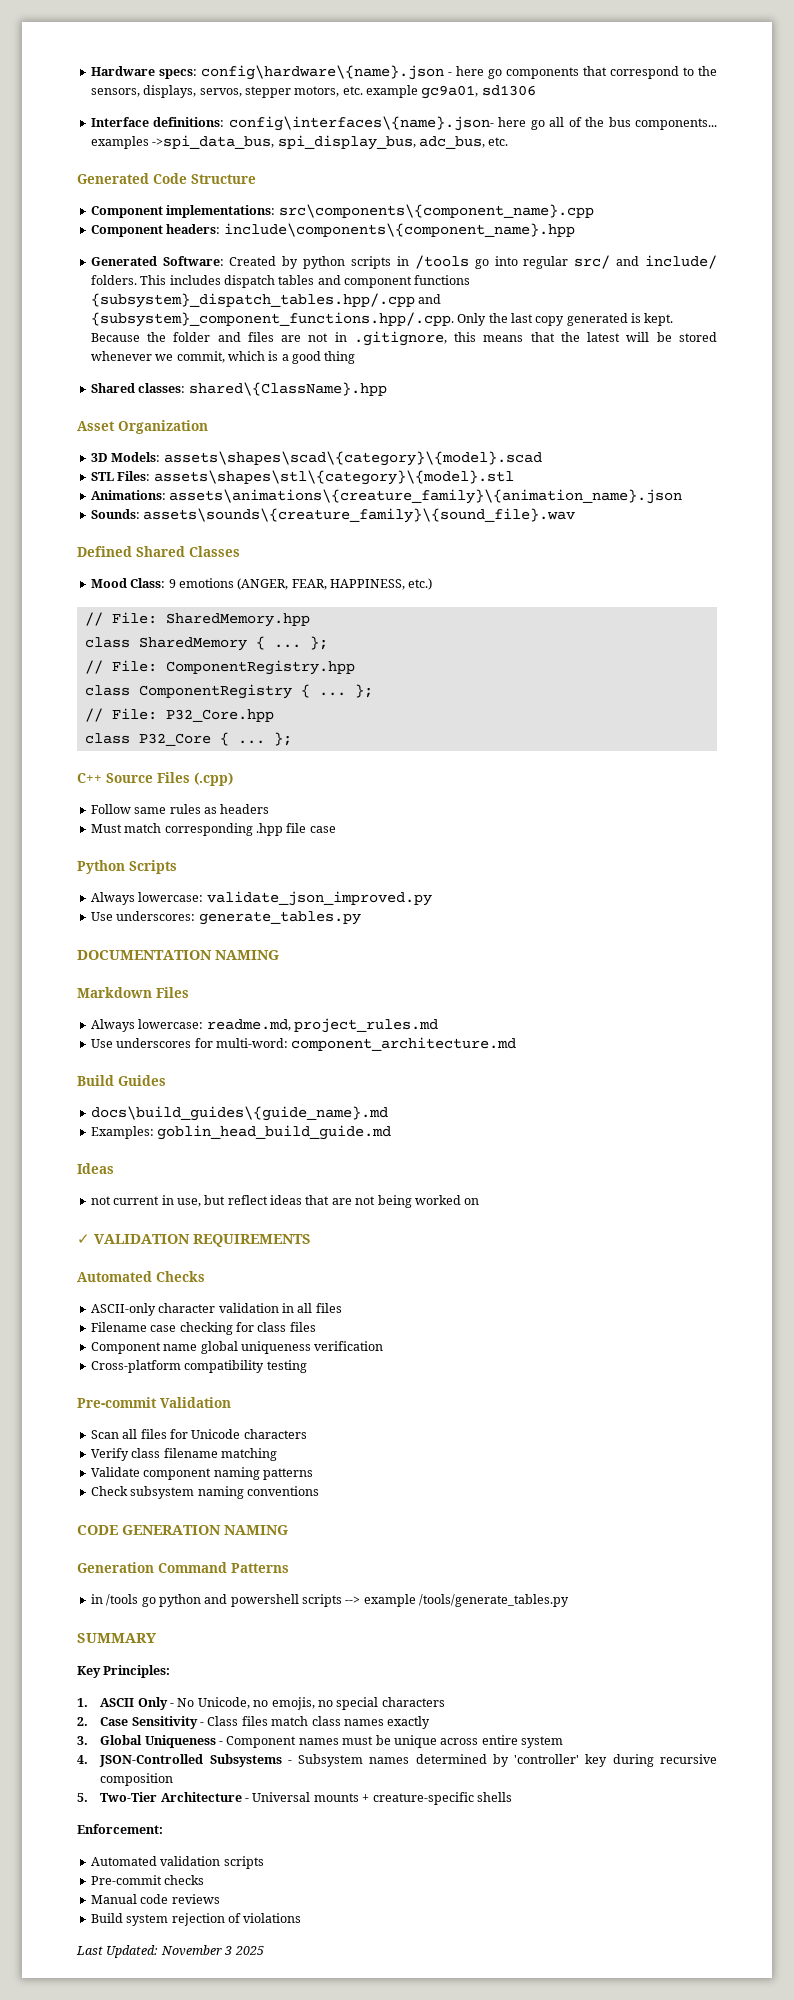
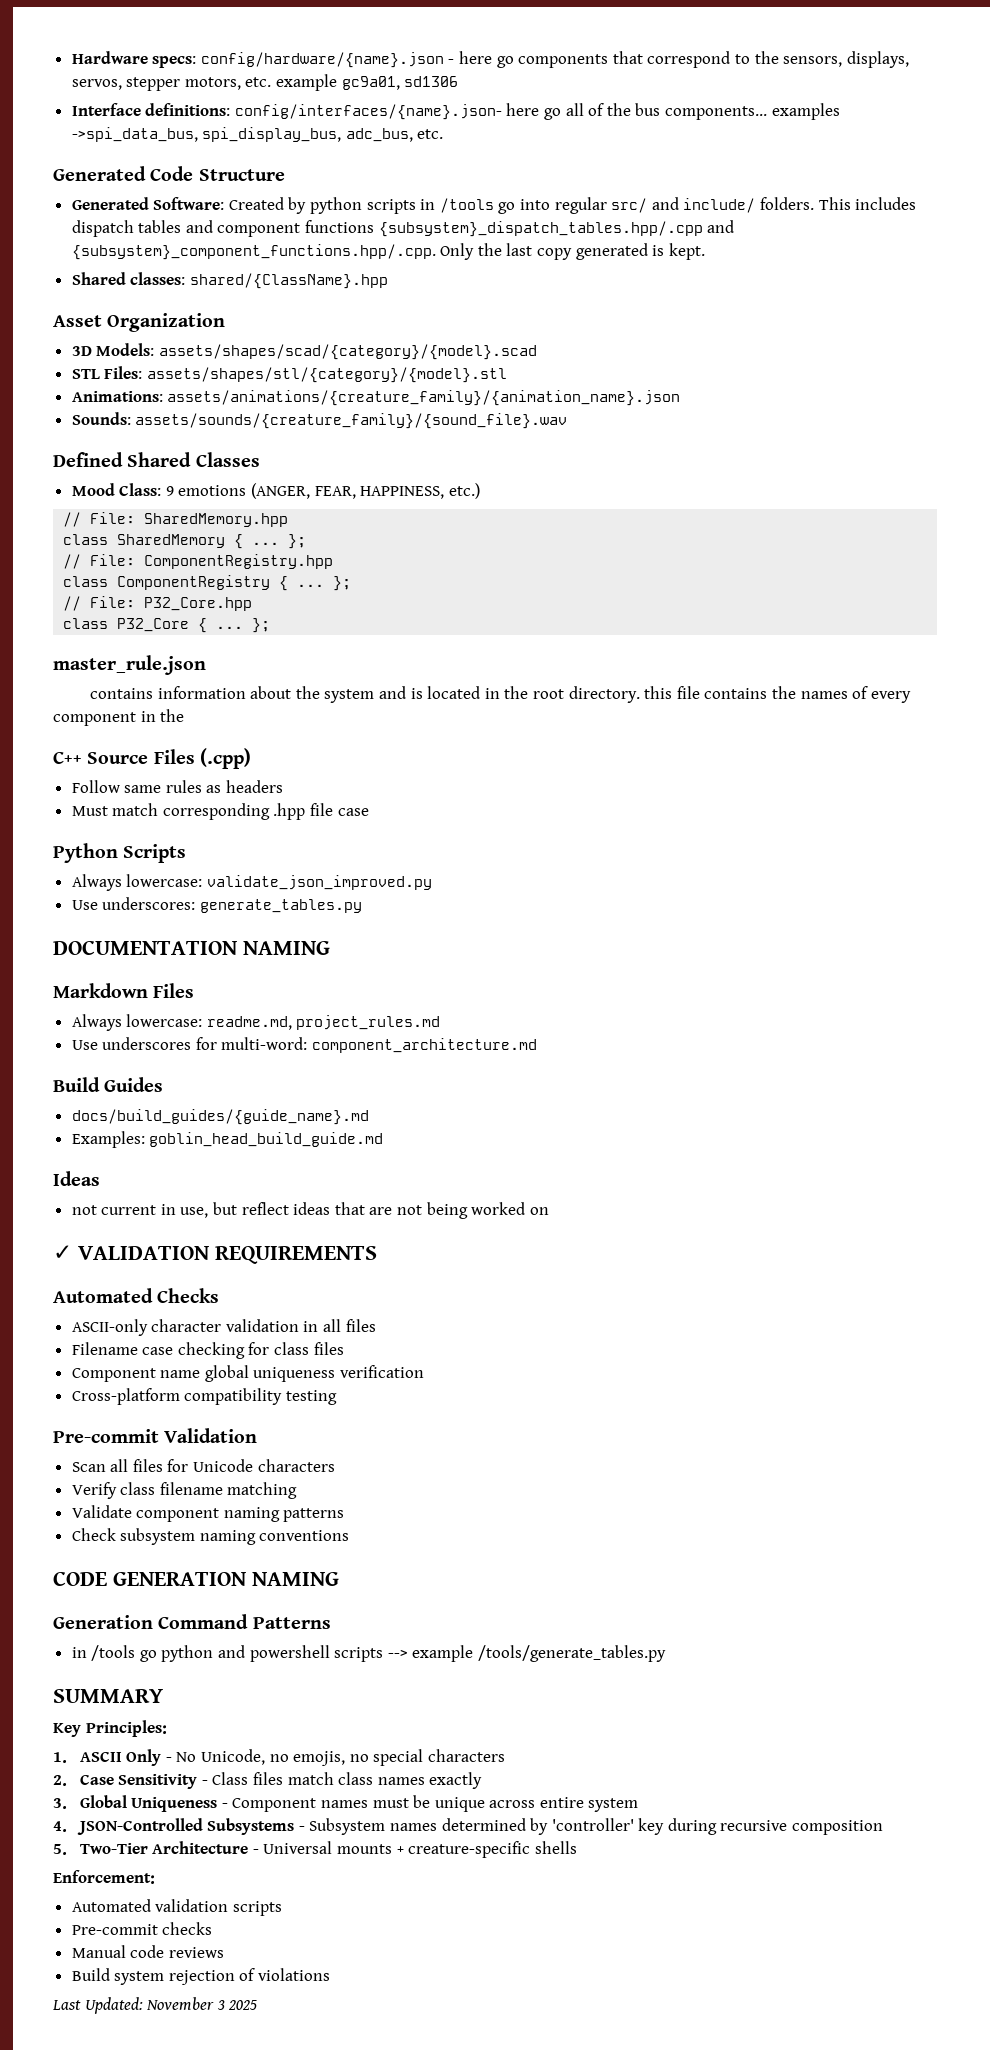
[200,65,444,80] config\hardware\{name}.json -> [200,52,444,68] config/hardware/{name}.json
[228,116,494,131] config\interfaces\{name}.json- -> [234,104,502,120] config/interfaces/{name}.json-
[90,204,594,218] [90,223,575,237] // Component implementations: src\components\{component_name}.cpp // Component headers: include\components\{component_name}.hpp -> (285, 175) none
[90,331,717,346] [90,351,356,364] Because the folder and files are not in .gitignore, this means that the latest will be stored whenever we commit, which is a good thing -> (705, 251) none
[188,382,387,396] shared\{ClassName}.hpp -> [189,273,388,289] shared/{ClassName}.hpp
[163,451,542,466] assets\shapes\scad\{category}\{model}.scad -> [158,344,537,360] assets/shapes/scad/{category}/{model}.scad
[153,470,514,485] assets\shapes\stl\{category}\{model}.stl -> [146,367,507,383] assets/shapes/stl/{category}/{model}.stl
[169,489,683,504] assets\animations\{creature_family}\{animation_name}.json -> [167,390,681,406] assets/animations/{creature_family}/{animation_name}.json
[143,508,576,523] assets\sounds\{creature_family}\{sound_file}.wav -> [135,413,568,429] assets/sounds/{creature_family}/{sound_file}.wav
(292, 739) none -> [53,655,206,675] [90,686,911,703] [53,709,185,726] // master_rule.json // contains information about the system and is located in the root directory. this file contains the names of every component in the
[90,1106,388,1121] docs\build_guides\{guide_name}.md -> [71,1109,369,1125] docs/build_guides/{guide_name}.md

